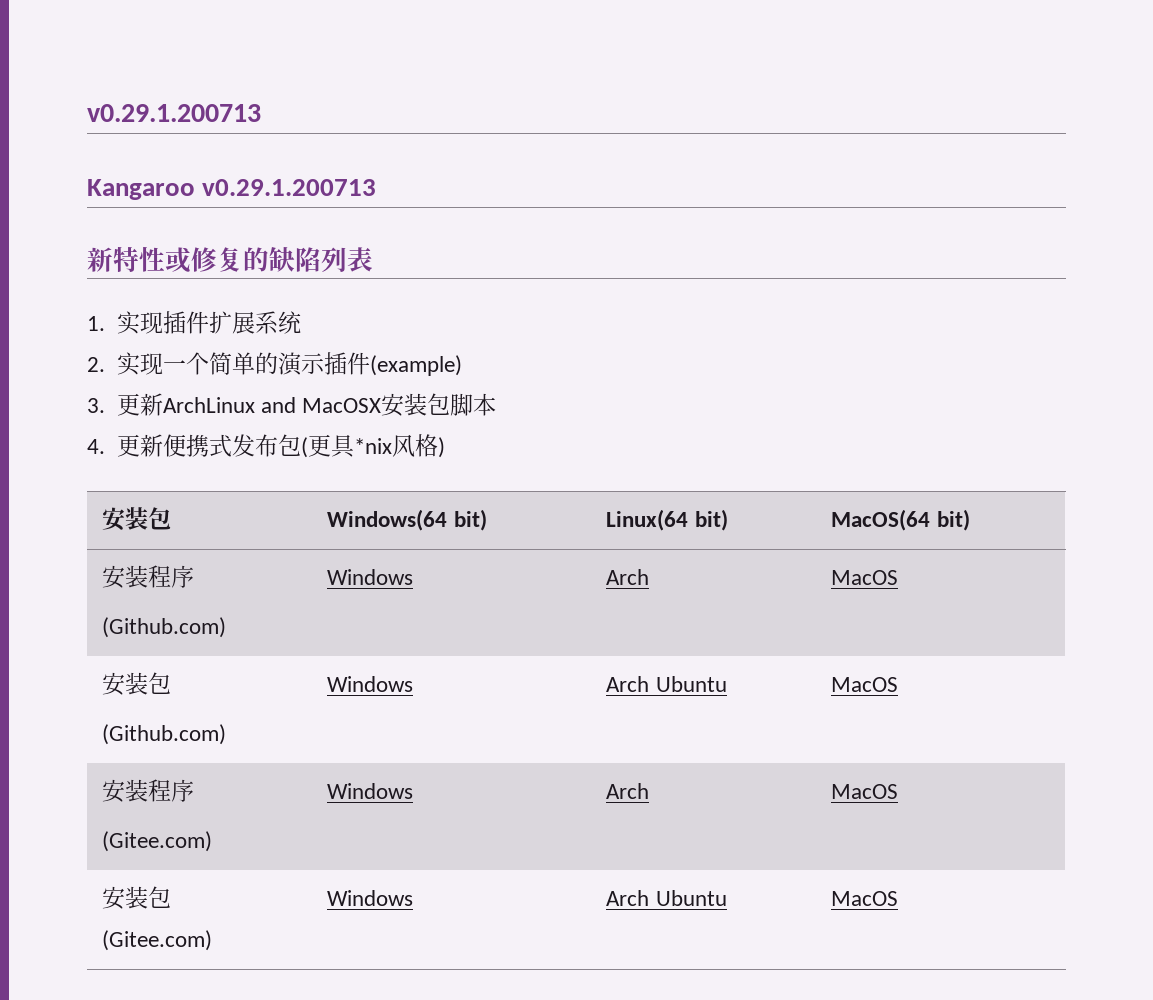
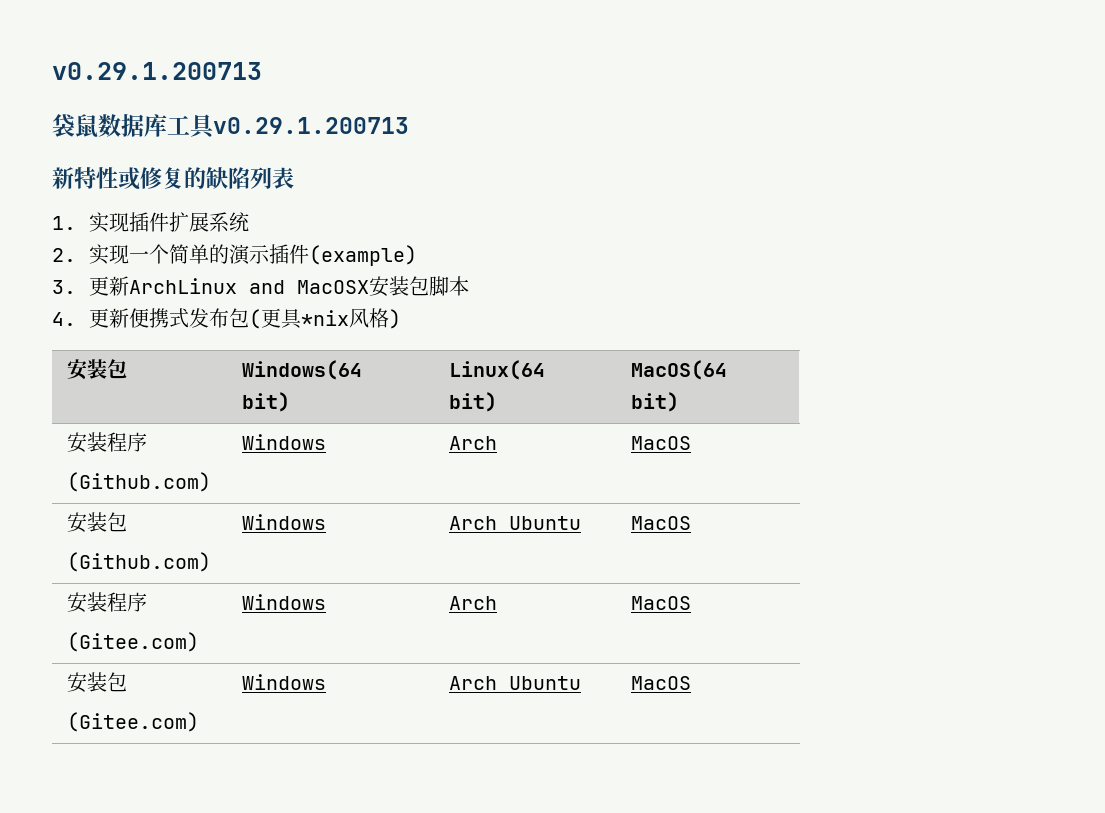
[87,104,261,122] [87,179,195,200] v0.29.1.200713 // Kangaroo -> [52,62,262,80] [52,114,216,139] v0.29.1.200713 // 袋鼠数据库工具

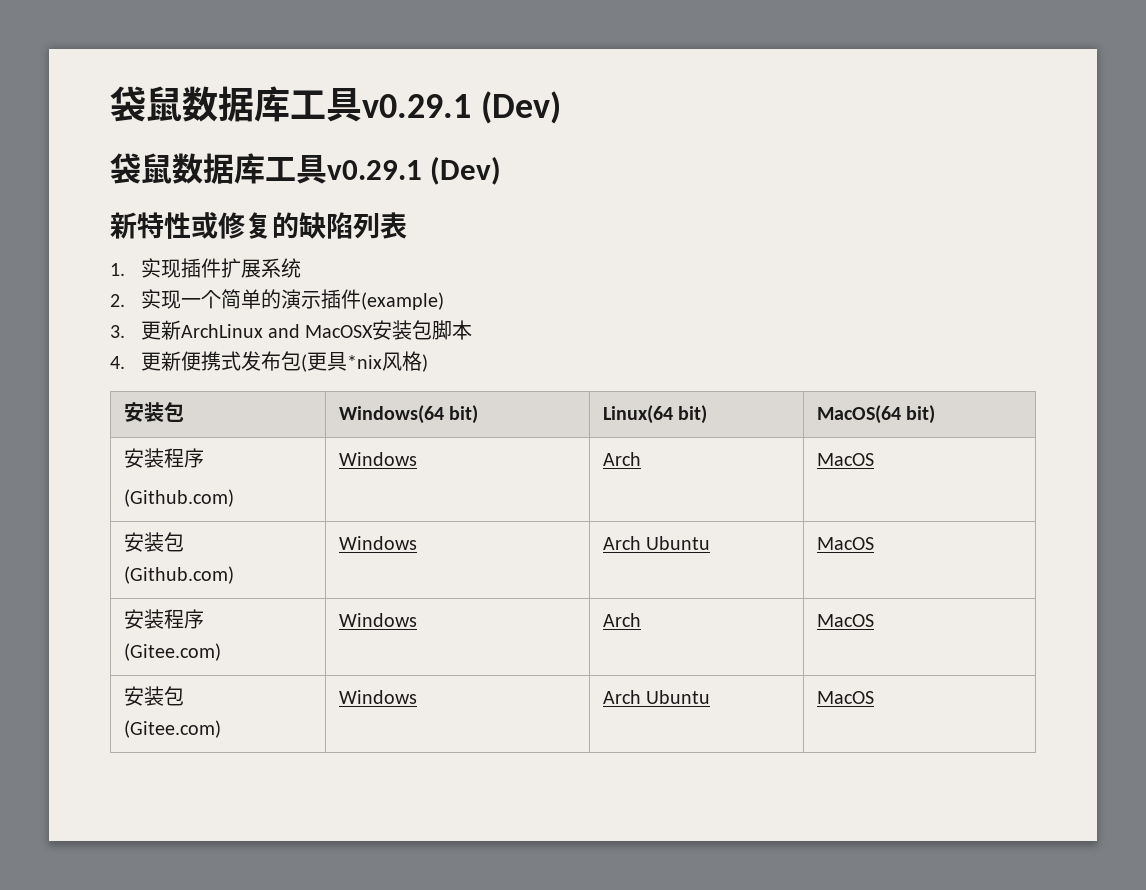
[52,62,262,80] [52,114,409,139] v0.29.1.200713 // 袋鼠数据库工具v0.29.1.200713 -> [110,86,561,124] [110,153,502,185] 袋鼠数据库工具v0.29.1 (Dev) // 袋鼠数据库工具v0.29.1 (Dev)

